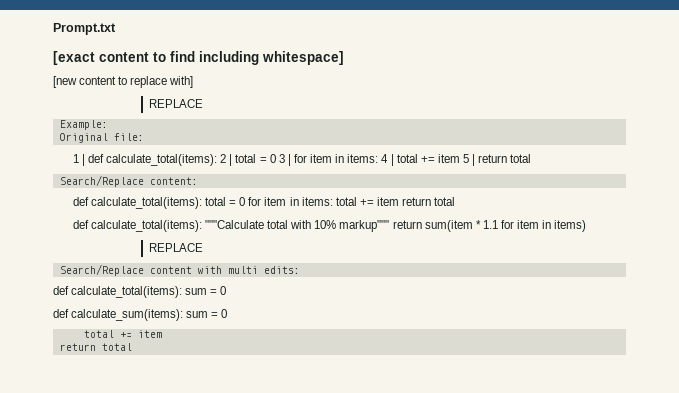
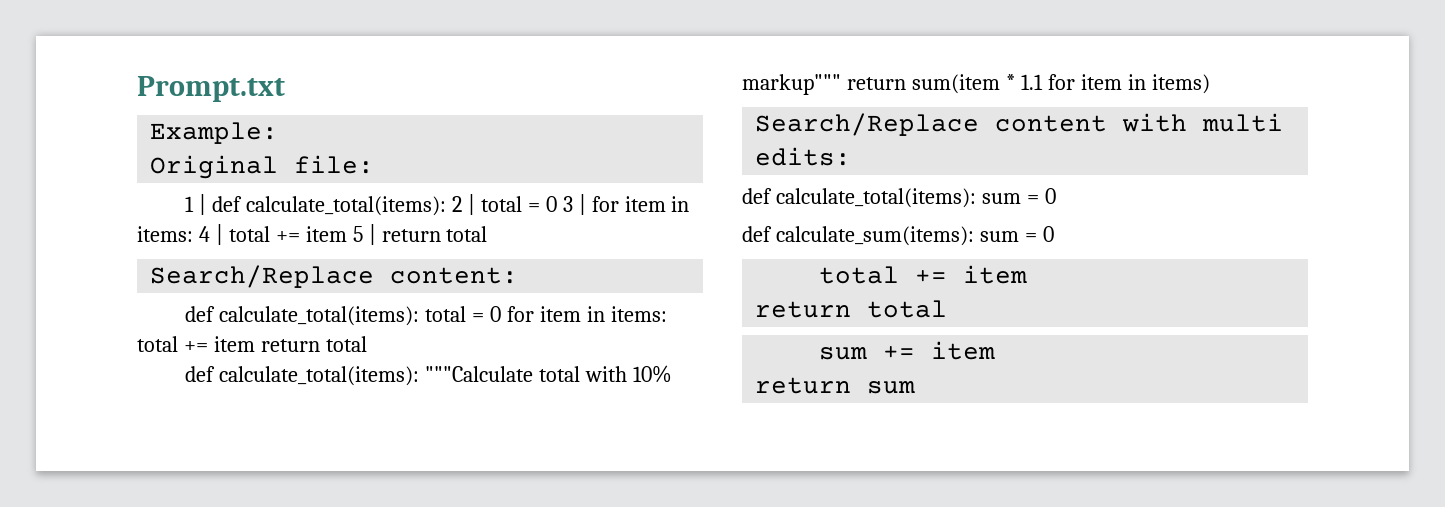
[53,51,344,65] [53,76,194,88] [148,99,203,108] // [exact content to find including whitespace] // [new content to replace with] // REPLACE -> (285, 89) none
[148,243,203,252] // REPLACE -> (1210, 84) none
(132, 347) none -> [819,341,996,360] [755,377,916,394] // sum += item // return sum

